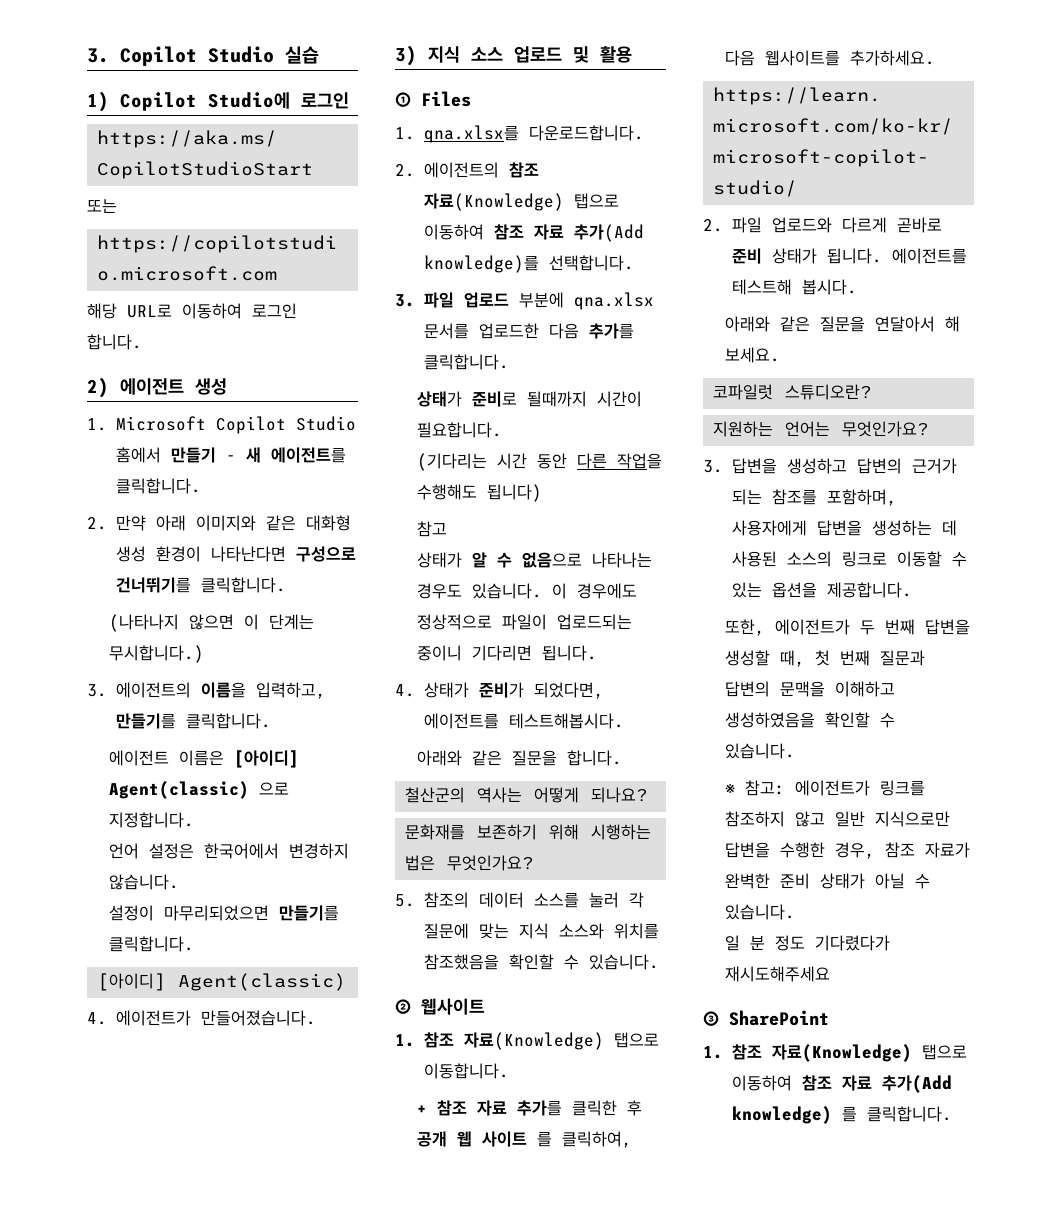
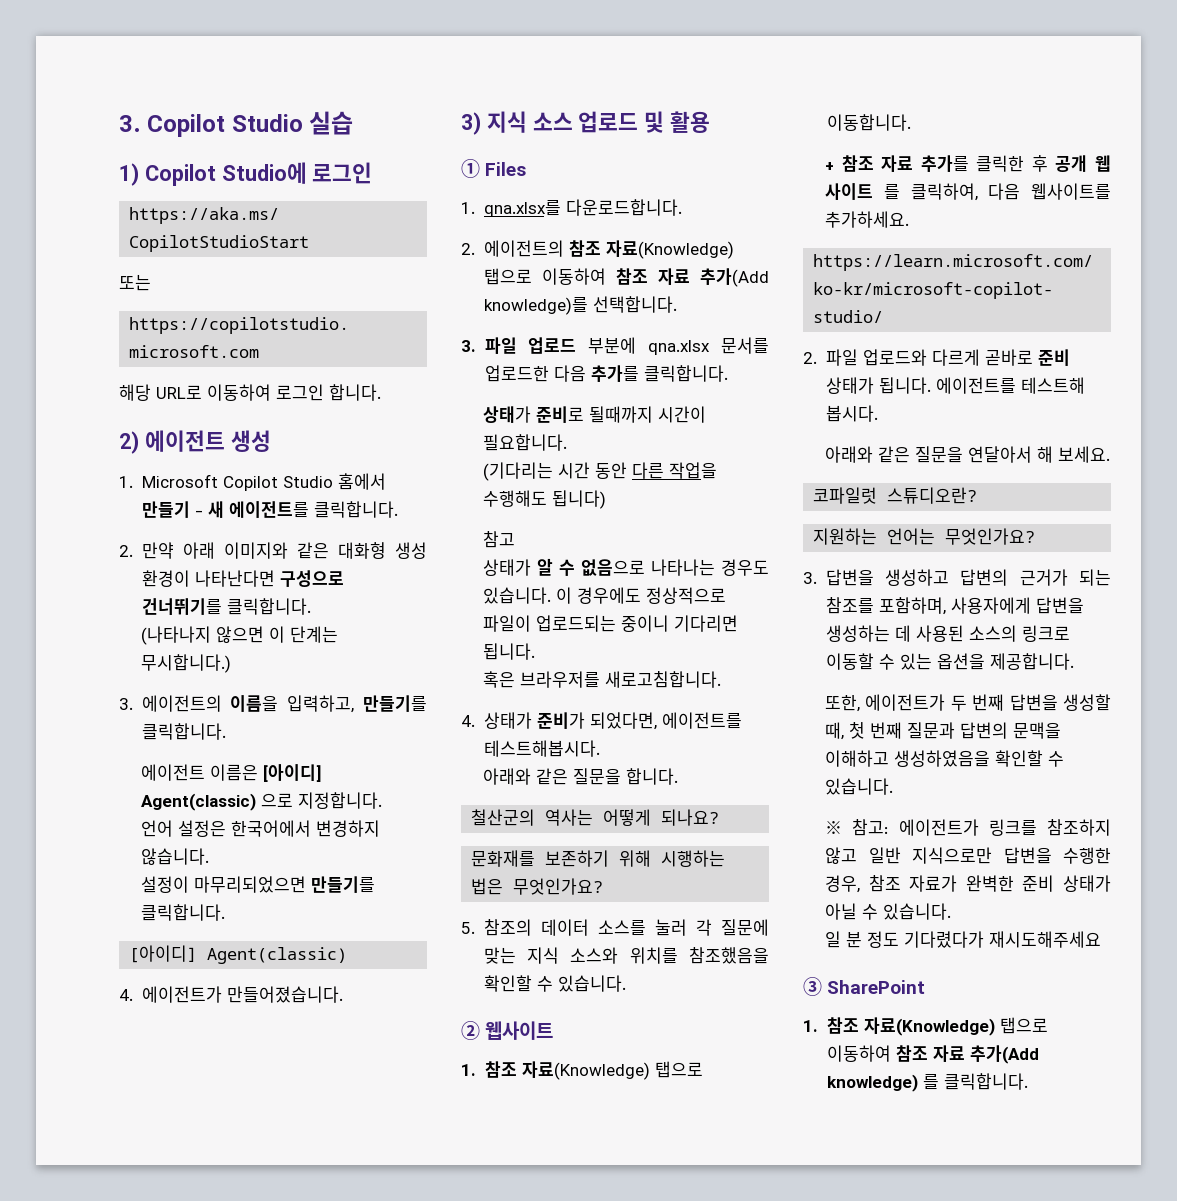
(598, 653) none -> [483,671,722,688] // 혹은 브라우저를 새로고침합니다.

